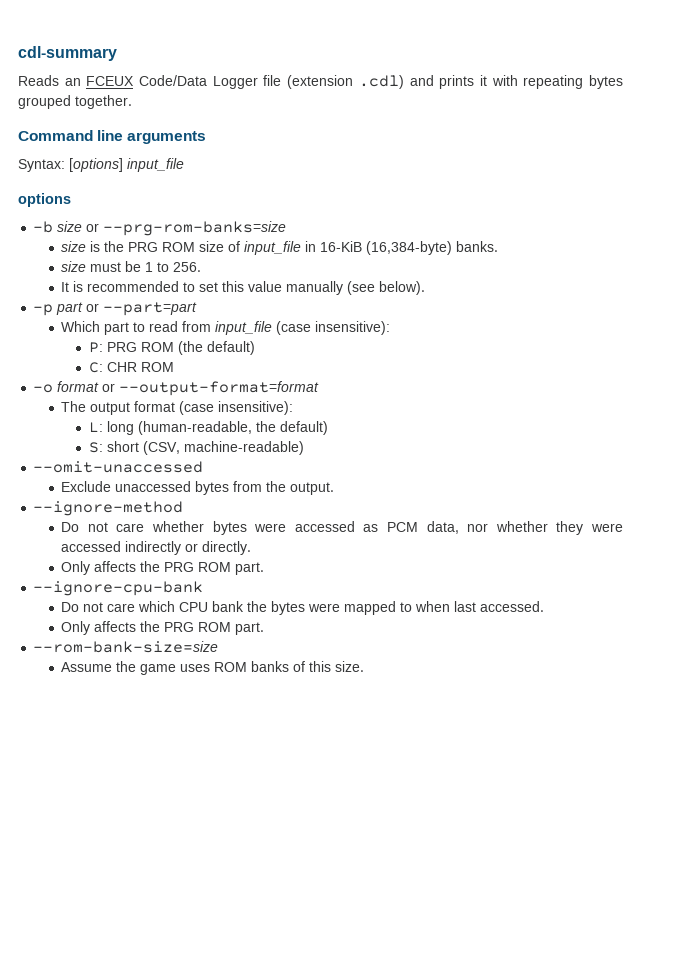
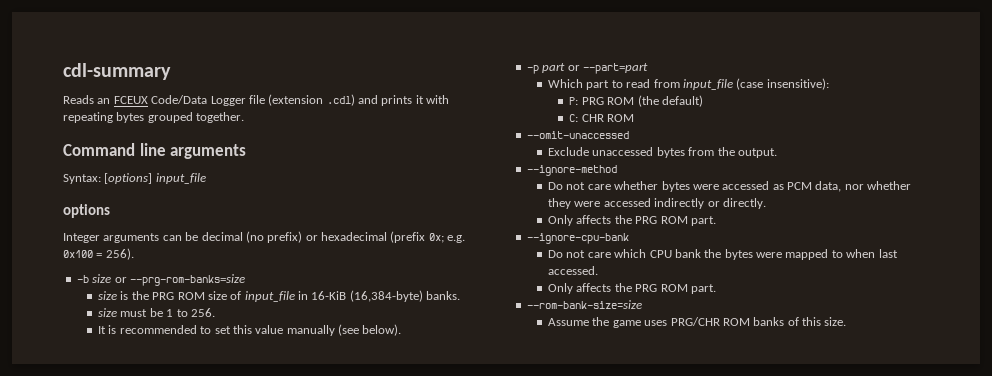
(71, 200) none -> [63,231,466,243] [63,248,134,260] // Integer arguments can be decimal (no prefix) or hexadecimal (prefix 0x; e.g. 0x100 = 256).
[33,381,320,396] [61,401,294,415] [88,421,328,435] [88,441,304,455] // -o format or --output-format=format // The output format (case insensitive): // L: long (human-readable, the default) // S: short (CSV, machine-readable) -> (635, 118) none
(211, 668) none -> [670,317,720,326] PRG/CHR

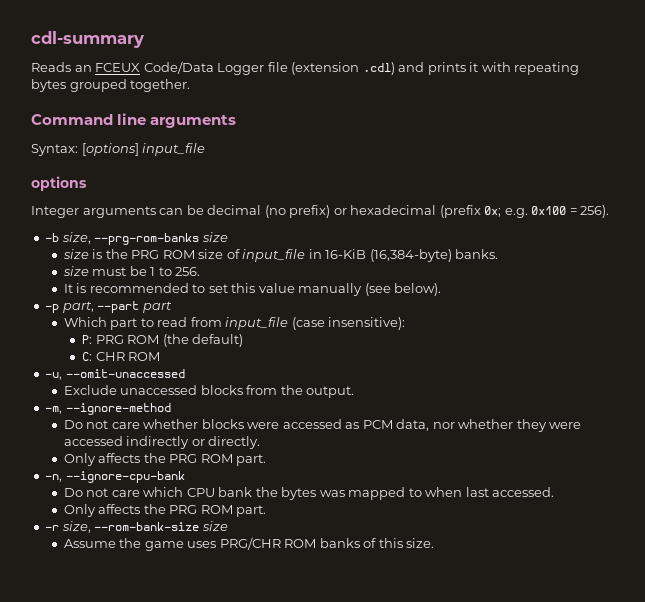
[92,274,245,286] size or --prg-rom-banks=size -> [61,232,228,245] size, --prg-rom-banks size
[542,63,648,74] part or --part=part -> [62,301,172,313] part, --part part
(635, 118) none -> [45,372,63,380] -u,
[656,147,685,158] bytes -> [200,385,243,395] blocks
(777, 153) none -> [45,406,63,414] -m,
[661,181,690,192] bytes -> [201,419,244,429] blocks
(716, 221) none -> [45,474,63,482] -n,
[756,252,783,258] were -> [319,490,345,497] was
[526,300,642,309] --rom-bank-size=size -> [45,521,228,533] -r size, --rom-bank-size size

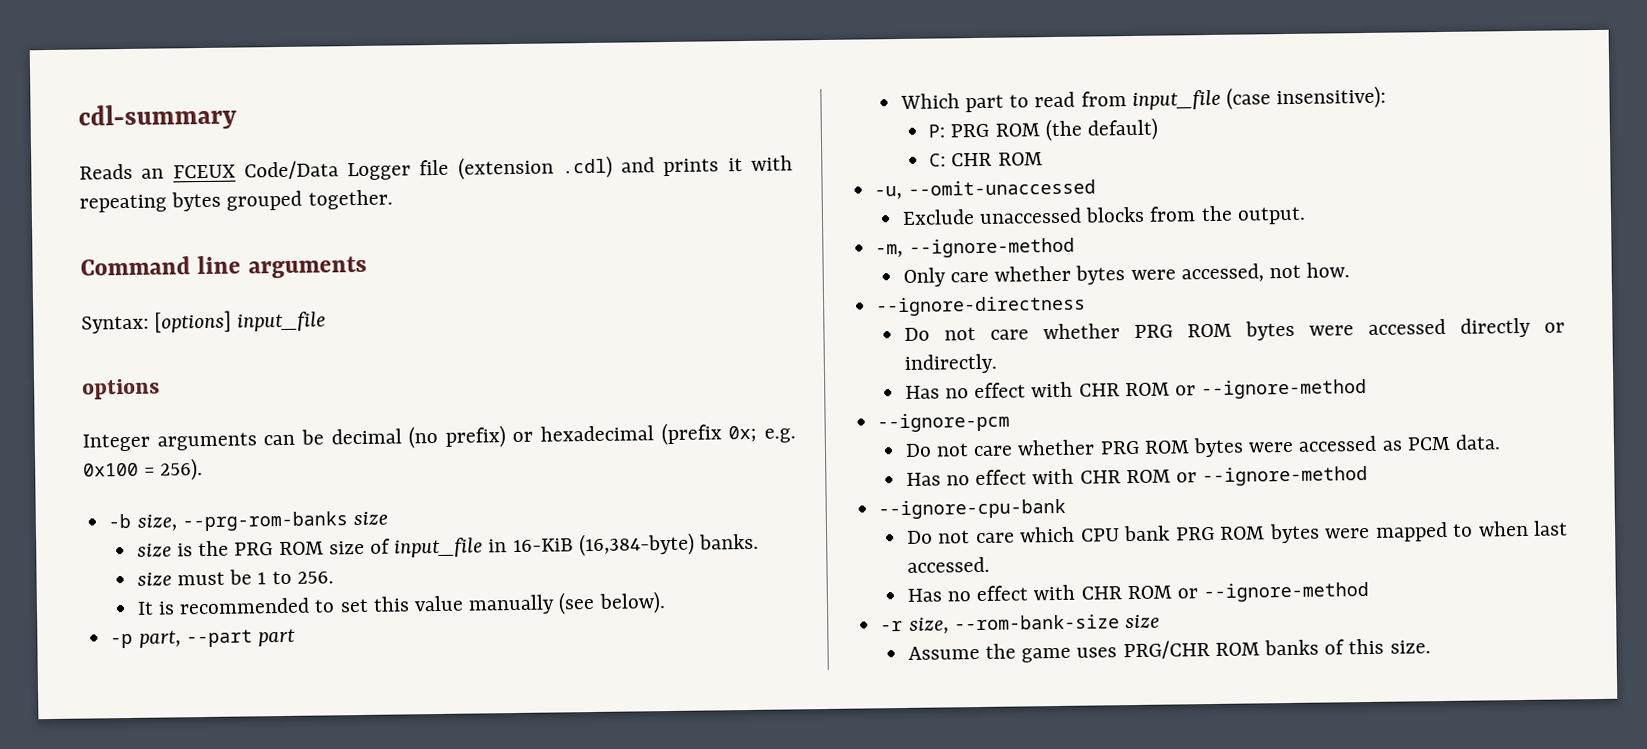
[63,419,582,432] [63,436,261,449] [63,453,267,466] [45,474,63,482] Do not care whether blocks were accessed as PCM data, nor whether they were accessed indirectly or directly. // Only affects the PRG ROM part. // -n, -> [902,262,1351,287] [876,295,1087,317] [903,317,1565,341] [903,353,997,374] [904,378,1368,400] [877,412,1011,433] [904,434,1502,458] [905,465,1369,487] Only care whether bytes were accessed, not how. // --ignore-directness // Do not care whether PRG ROM bytes were accessed directly or indirectly. // Has no effect with CHR ROM or --ignore-method // --ignore-pcm // Do not care whether PRG ROM bytes were accessed as PCM data. // Has no effect with CHR ROM or --ignore-method //
[255,487,345,500] the bytes was -> [1175,523,1371,544] PRG ROM bytes were
[63,504,267,517] Only affects the PRG ROM part. -> [906,581,1370,603] Has no effect with CHR ROM or --ignore-method

